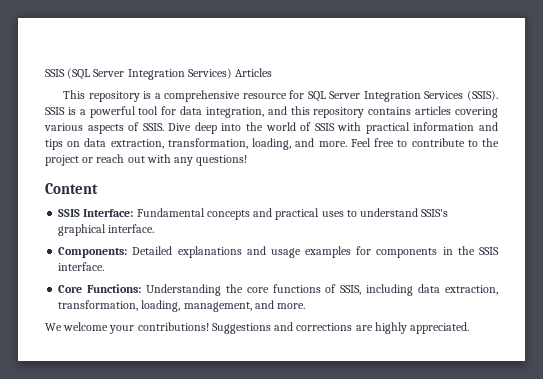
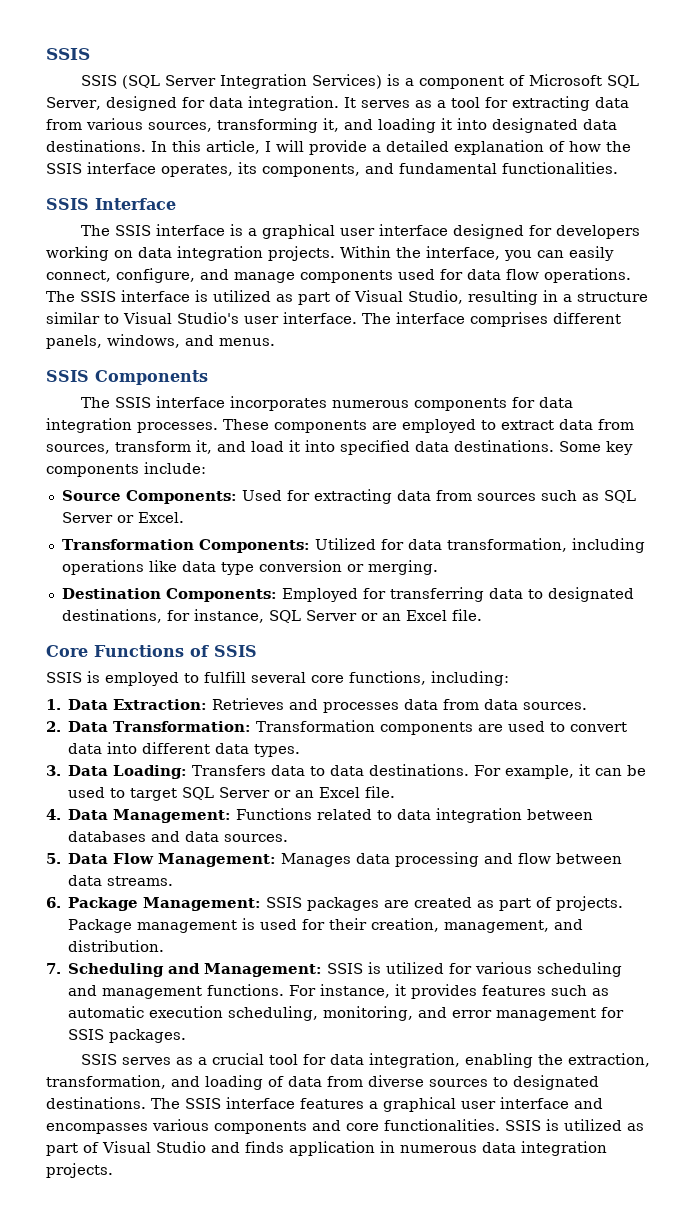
[45,69,65,77] SSIS -> [46,48,90,60] [80,75,117,86] SSIS // SSIS
[235,68,273,77] [63,90,499,102] [45,106,499,118] [44,122,498,134] [45,138,499,150] [45,154,248,166] [45,183,98,194] [58,208,449,220] [58,224,155,236] [58,246,500,258] [58,262,105,271] [58,284,498,296] [58,300,306,312] [45,322,470,334] Articles // This repository is a comprehensive resource for SQL Server Integration Services (SSIS). SSIS is a powerful tool for data integration, and this repository contains articles covering various aspects of SSIS. Dive deep into the world of SSIS with practical information and tips on data extraction, transformation, loading, and more. Feel free to contribute to the project or reach out with any questions! // Content // SSIS Interface: Fundamental concepts and practical uses to understand SSIS's graphical interface. // Components: Detailed explanations and usage examples for components in the SSIS interface. // Core Functions: Understanding the core functions of SSIS, including data extraction, transformation, loading, management, and more. // We welcome your contributions! Suggestions and corrections are highly appreciated. -> [386,74,639,89] [46,96,629,111] [46,118,617,133] [46,140,631,155] [46,162,618,177] [46,198,176,210] [80,224,640,239] [46,246,614,261] [46,268,631,283] [46,290,648,305] [46,312,621,327] [46,334,275,349] [46,370,208,385] [80,396,573,411] [46,418,634,433] [46,440,633,455] [46,462,206,477] [61,489,636,504] [61,512,184,523] [61,538,645,553] [61,560,438,575] [61,587,634,602] [61,609,482,623] [46,645,257,657] [46,671,509,686] [46,698,588,713] [46,720,628,735] [68,742,301,757] [46,764,647,779] [68,786,396,801] [46,808,594,823] [68,831,289,842] [46,852,623,867] [68,875,174,886] [46,896,624,911] [68,918,584,933] [68,940,165,952] [46,962,623,977] [68,984,610,999] [68,1006,625,1021] [68,1029,187,1043] [80,1053,650,1068] [46,1075,599,1090] [46,1097,603,1112] [46,1119,644,1134] [46,1141,607,1156] [46,1163,113,1178] is a component of Microsoft SQL Server, designed for data integration. It serves as a tool for extracting data from various sources, transforming it, and loading it into designated data destinations. In this article, I will provide a detailed explanation of how the SSIS interface operates, its components, and fundamental functionalities. // SSIS Interface // The SSIS interface is a graphical user interface designed for developers working on data integration projects. Within the interface, you can easily connect, configure, and manage components used for data flow operations. The SSIS interface is utilized as part of Visual Studio, resulting in a structure similar to Visual Studio's user interface. The interface comprises different panels, windows, and menus. // SSIS Components // The SSIS interface incorporates numerous components for data integration processes. These components are employed to extract data from sources, transform it, and load it into specified data destinations. Some key components include: // Source Components: Used for extracting data from sources such as SQL Server or Excel. // Transformation Components: Utilized for data transformation, including operations like data type conversion or merging. // Destination Components: Employed for transferring data to designated destinations, for instance, SQL Server or an Excel file. // Core Functions of SSIS // SSIS is employed to fulfill several core functions, including: // 1. Data Extraction: Retrieves and processes data from data sources. // 2. Data Transformation: Transformation components are used to convert data into different data types. // 3. Data Loading: Transfers data to data destinations. For example, it can be used to target SQL Server or an Excel file. // 4. Data Management: Functions related to data integration between databases and data sources. // 5. Data Flow Management: Manages data processing and flow between data streams. // 6. Package Management: SSIS packages are created as part of projects. Package management is used for their creation, management, and distribution. // 7. Scheduling and Management: SSIS is utilized for various scheduling and management functions. For instance, it provides features such as automatic execution scheduling, monitoring, and error management for SSIS packages. // SSIS serves as a crucial tool for data integration, enabling the extraction, transformation, and loading of data from diverse sources to designated destinations. The SSIS interface features a graphical user interface and encompasses various components and core functionalities. SSIS is utilized as part of Visual Studio and finds application in numerous data integration projects.

